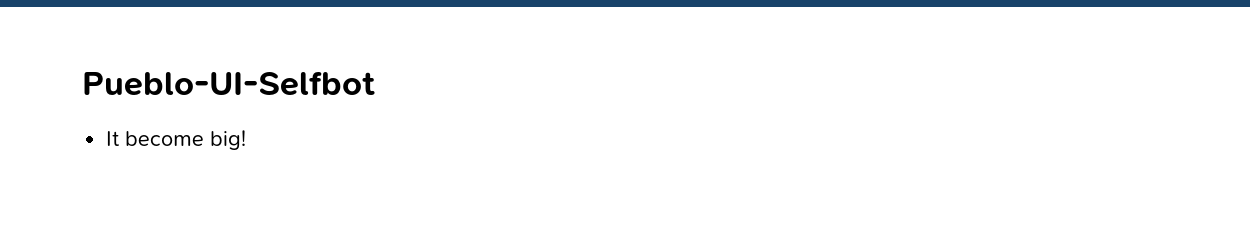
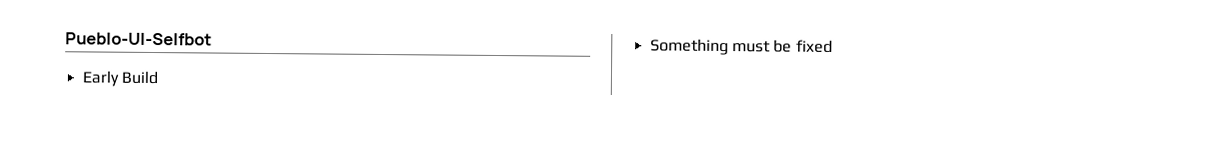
[106,130,247,150] It become big! -> [81,70,159,87] [649,38,833,56] Early Build // Something must be fixed

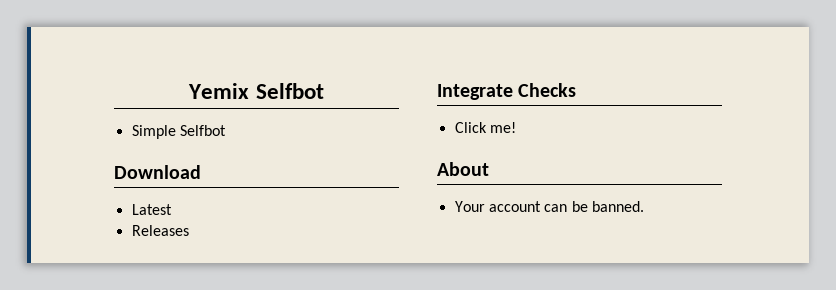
[65,32,212,46] [81,70,159,87] [649,38,833,56] Pueblo-UI-Selfbot // Early Build // Something must be fixed -> [188,83,324,99] [131,125,226,139] [114,165,201,179] [131,204,172,215] [131,225,189,236] [437,83,577,100] [454,122,516,133] [437,162,489,176] [454,201,644,212] Yemix Selfbot // Simple Selfbot // Download // Latest // Releases // Integrate Checks // Click me! // About // Your account can be banned.

